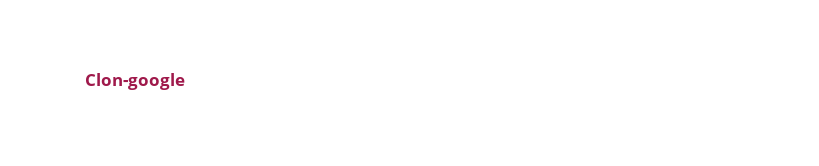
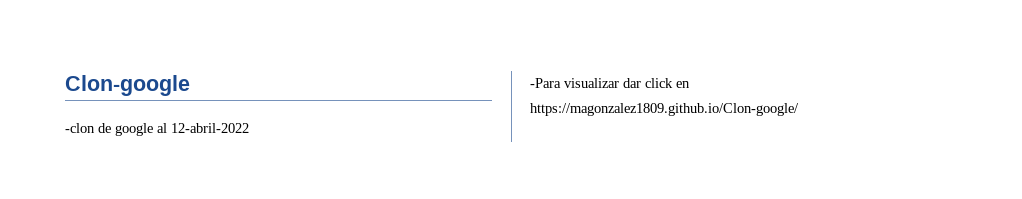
(185, 81) none -> [65,123,249,136] [530,78,690,88] [530,103,799,116] // -clon de google al 12-abril-2022 // -Para visualizar dar click en https://magonzalez1809.github.io/Clon-google/

